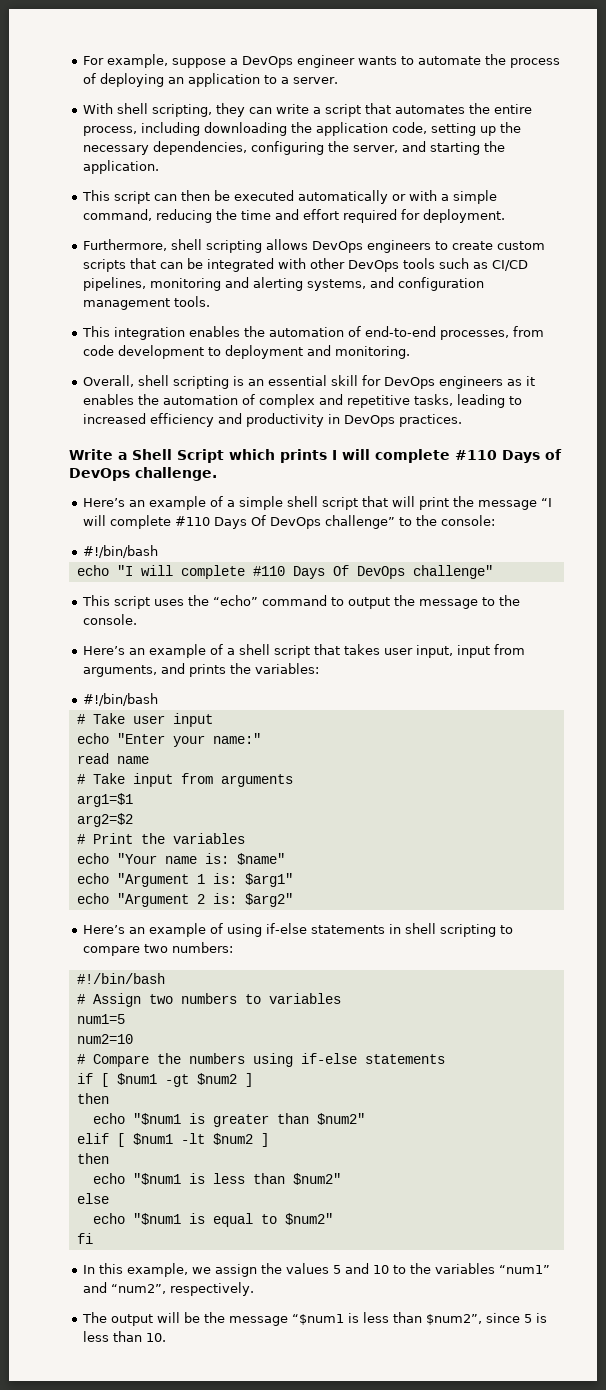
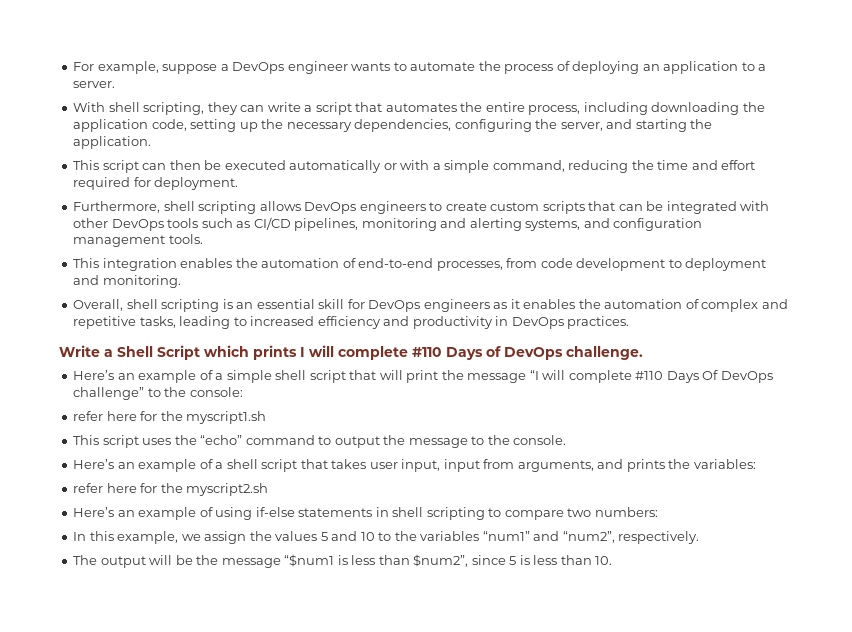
[82,545,158,558] [76,565,493,579] #!/bin/bash // echo "I will complete #110 Days Of DevOps challenge" -> [73,411,267,424] refer here for the myscript1.sh
[82,693,158,706] [76,713,213,727] [76,733,261,747] [76,753,149,764] [76,773,293,787] [76,793,133,807] [76,813,133,827] [76,833,245,844] [76,853,285,865] [76,873,293,887] [76,893,293,907] #!/bin/bash // # Take user input // echo "Enter your name:" // read name // # Take input from arguments // arg1=$1 // arg2=$2 // # Print the variables // echo "Your name is: $name" // echo "Argument 1 is: $arg1" // echo "Argument 2 is: $arg2" -> [73,483,269,496] refer here for the myscript2.sh
[76,973,165,984] [76,993,341,1007] [76,1014,125,1024] [76,1034,133,1044] [76,1053,445,1067] [76,1073,253,1087] [76,1093,109,1104] [92,1113,365,1127] [76,1133,269,1147] [76,1153,109,1164] [92,1173,341,1185] [76,1193,109,1204] [92,1213,333,1227] [76,1233,93,1244] // #!/bin/bash // # Assign two numbers to variables // num1=5 // num2=10 // # Compare the numbers using if-else statements // if [ $num1 -gt $num2 ] // then // echo "$num1 is greater than $num2" // elif [ $num1 -lt $num2 ] // then // echo "$num1 is less than $num2" // else // echo "$num1 is equal to $num2" // fi -> (658, 512) none

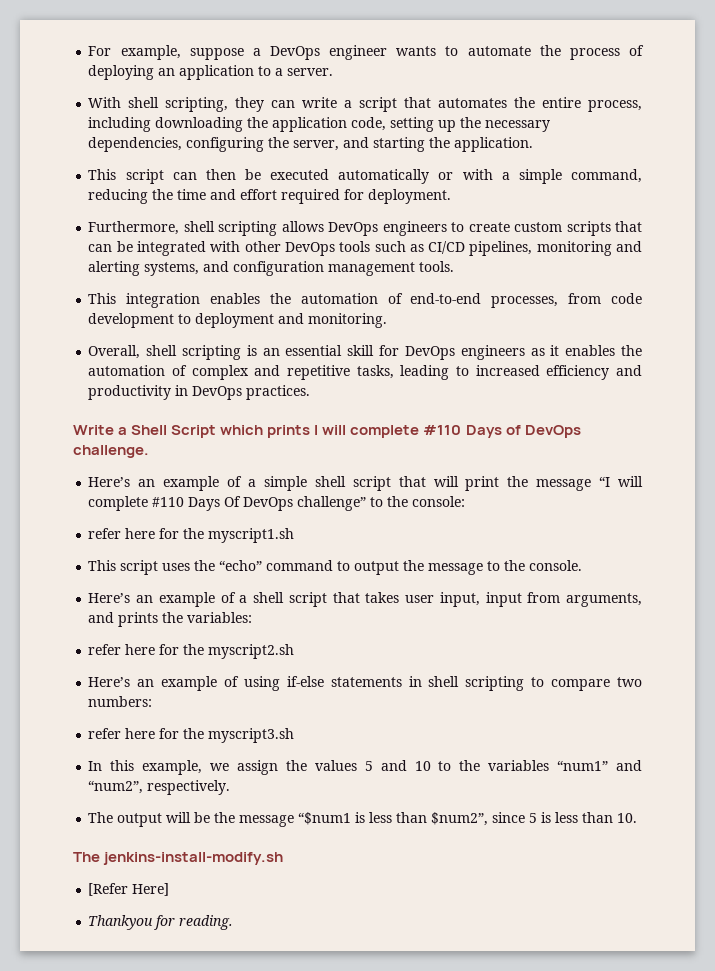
(658, 512) none -> [88,728,295,743] // refer here for the myscript3.sh
(613, 560) none -> [73,852,284,865] [88,883,170,896] [88,915,234,930] // The jenkins-install-modify.sh // [Refer Here] // Thankyou for reading.

